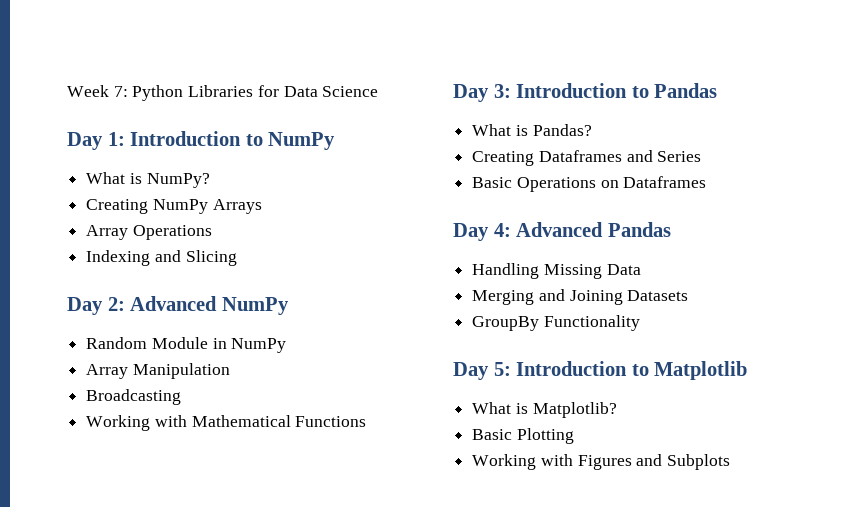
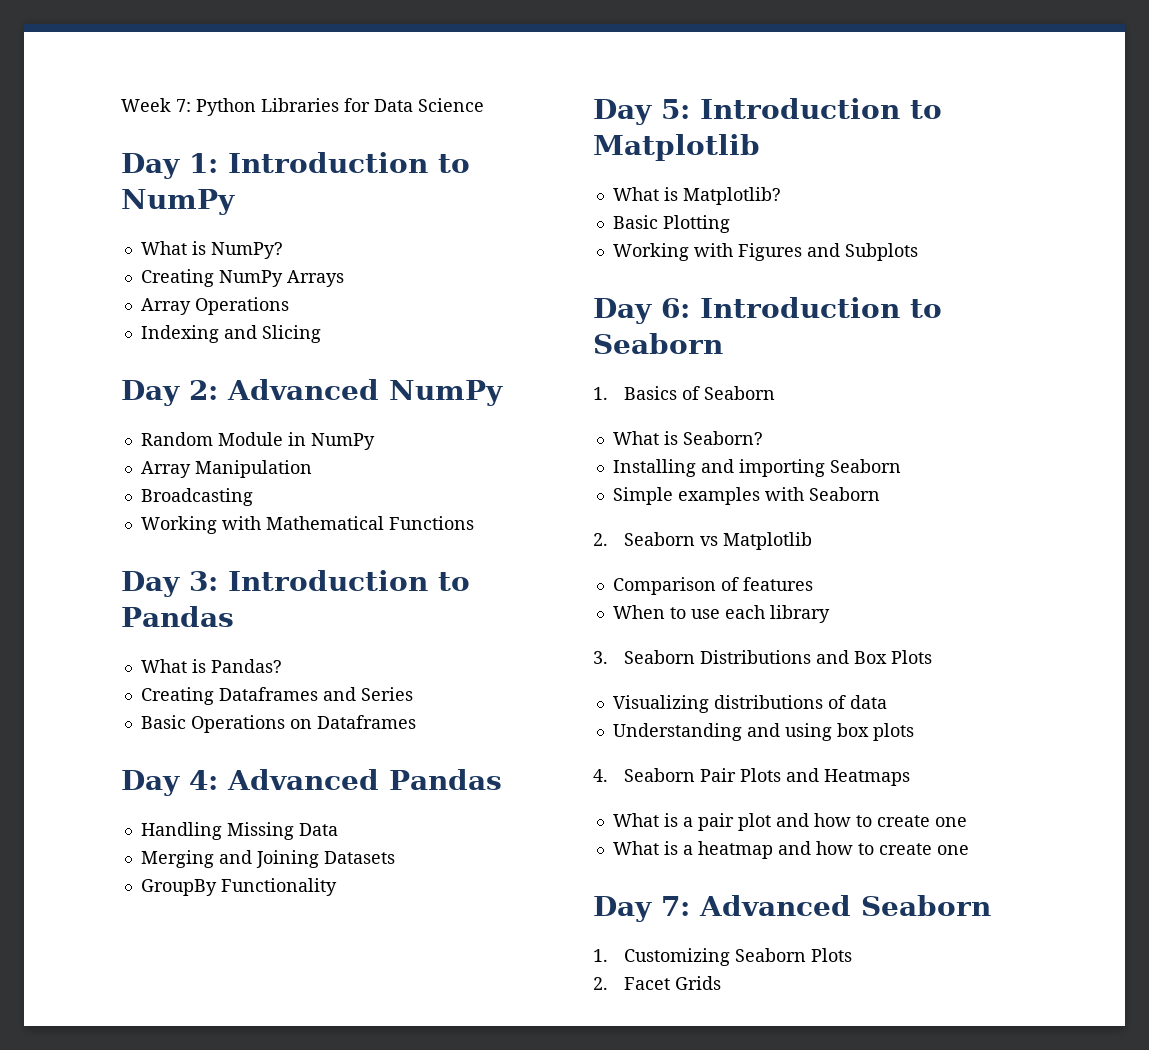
(731, 462) none -> [593,297,942,324] [593,333,723,354] [593,386,775,400] [612,431,763,445] [612,459,901,477] [612,487,880,505] [593,532,812,550] [612,577,813,595] [612,605,830,623] [593,650,932,664] [612,695,887,713] [612,723,914,741] [593,768,910,786] [612,813,967,831] [612,841,969,859] [593,895,991,922] [593,948,852,966] [593,976,721,990] // Day 6: Introduction to Seaborn // 1. Basics of Seaborn // What is Seaborn? // Installing and importing Seaborn // Simple examples with Seaborn // 2. Seaborn vs Matplotlib // Comparison of features // When to use each library // 3. Seaborn Distributions and Box Plots // Visualizing distributions of data // Understanding and using box plots // 4. Seaborn Pair Plots and Heatmaps // What is a pair plot and how to create one // What is a heatmap and how to create one // Day 7: Advanced Seaborn // 1. Customizing Seaborn Plots // 2. Facet Grids

